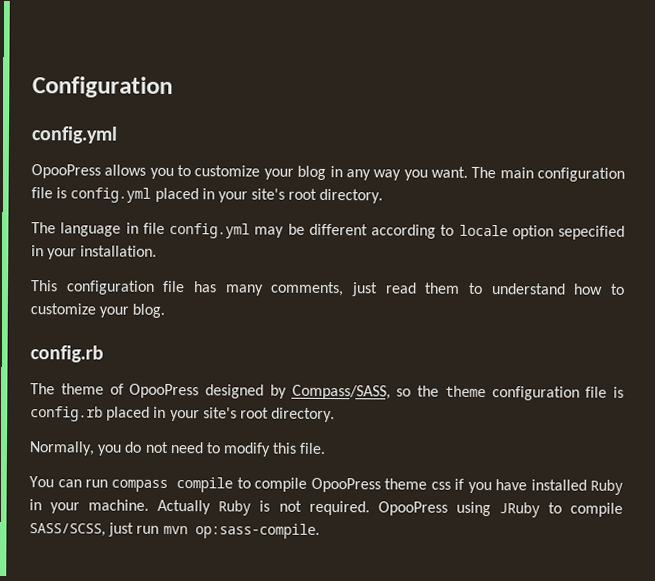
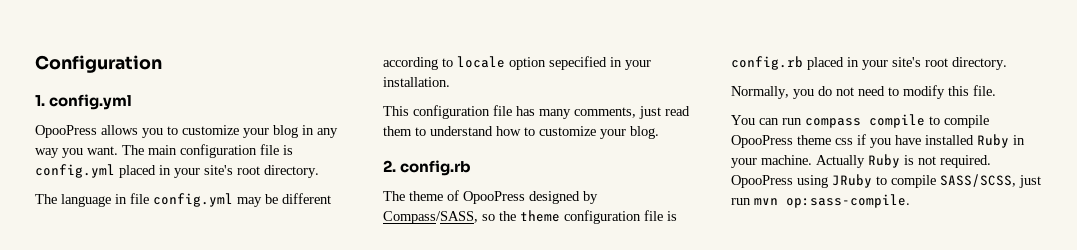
(173, 87) none -> [35,95,45,106] 1.
(166, 310) none -> [383,160,396,172] 2.

